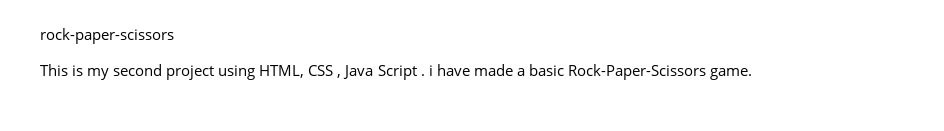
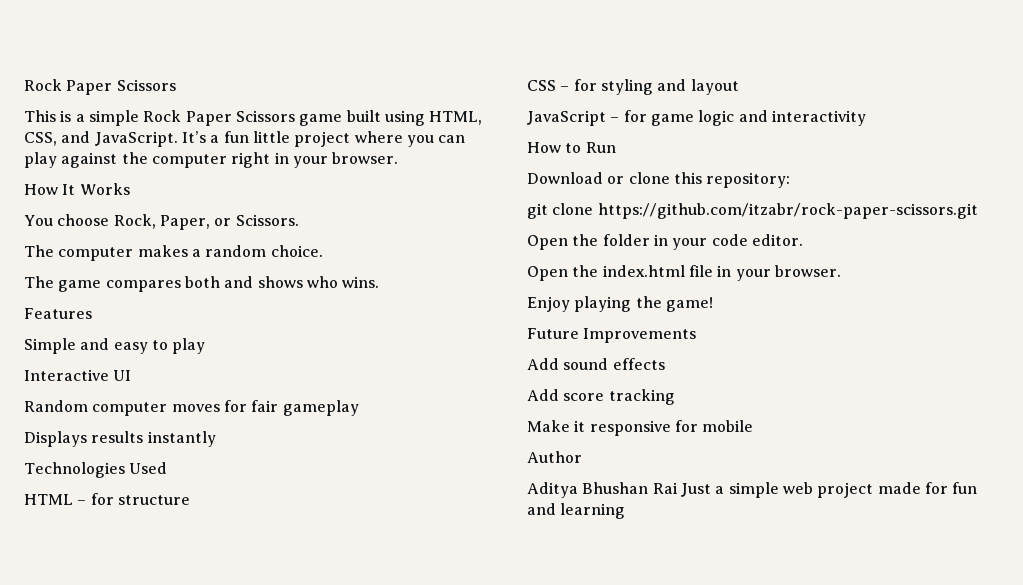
[40,28,174,44] rock-paper-scissors -> [24,79,176,95] Rock Paper Scissors
[87,64,752,80] my second project using HTML, CSS , Java Script . i have made a basic Rock-Paper-Scissors game. -> [75,110,483,126] [24,131,466,147] [24,152,399,168] [24,183,130,195] [24,214,299,230] [24,245,323,261] [24,276,380,292] [24,308,92,319] [24,338,206,354] [24,369,132,381] [24,400,359,416] [24,431,216,447] [24,462,168,478] [24,493,190,505] [527,79,739,95] [527,110,866,126] [527,142,616,153] [527,172,791,188] [527,203,978,219] [527,234,803,250] [527,265,841,281] [527,296,713,312] [527,328,697,343] [527,358,665,370] [527,389,675,405] [527,420,754,436] [527,451,582,463] [527,482,978,498] [527,503,626,519] a simple Rock Paper Scissors game built using HTML, CSS, and JavaScript. It’s a fun little project where you can play against the computer right in your browser. // How It Works // You choose Rock, Paper, or Scissors. // The computer makes a random choice. // The game compares both and shows who wins. // Features // Simple and easy to play // Interactive UI // Random computer moves for fair gameplay // Displays results instantly // Technologies Used // HTML – for structure // CSS – for styling and layout // JavaScript – for game logic and interactivity // How to Run // Download or clone this repository: // git clone https://github.com/itzabr/rock-paper-scissors.git // Open the folder in your code editor. // Open the index.html file in your browser. // Enjoy playing the game! // Future Improvements // Add sound effects // Add score tracking // Make it responsive for mobile // Author // Aditya Bhushan Rai Just a simple web project made for fun and learning

